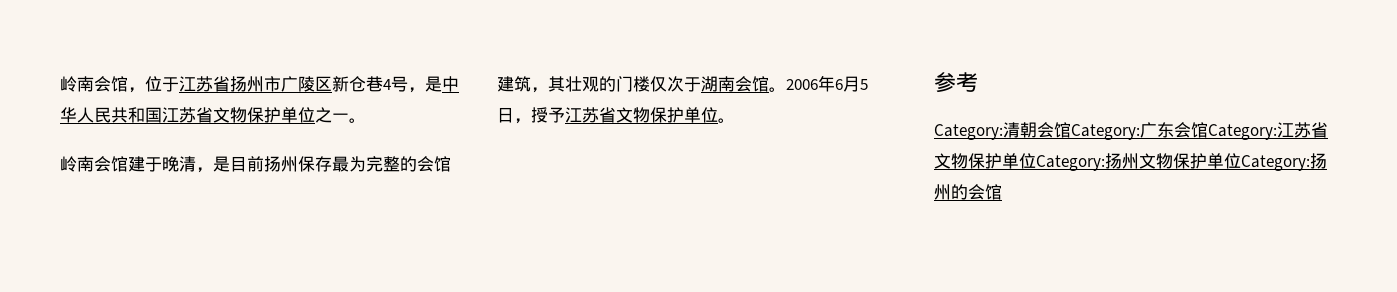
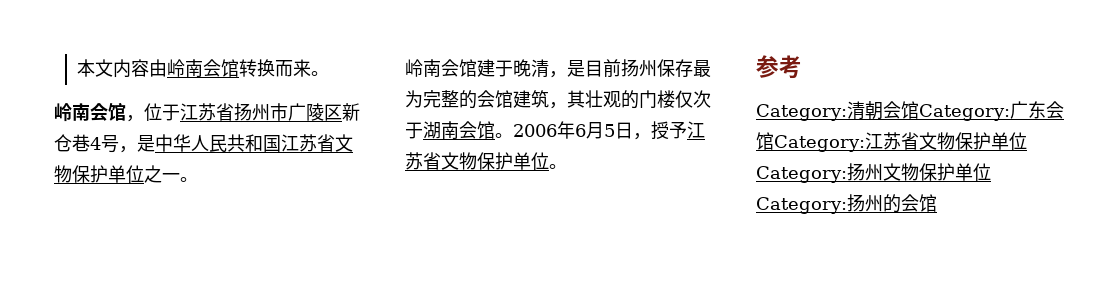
(60, 84) none -> [77,59,330,78] 本文内容由岭南会馆转换而来。 //

